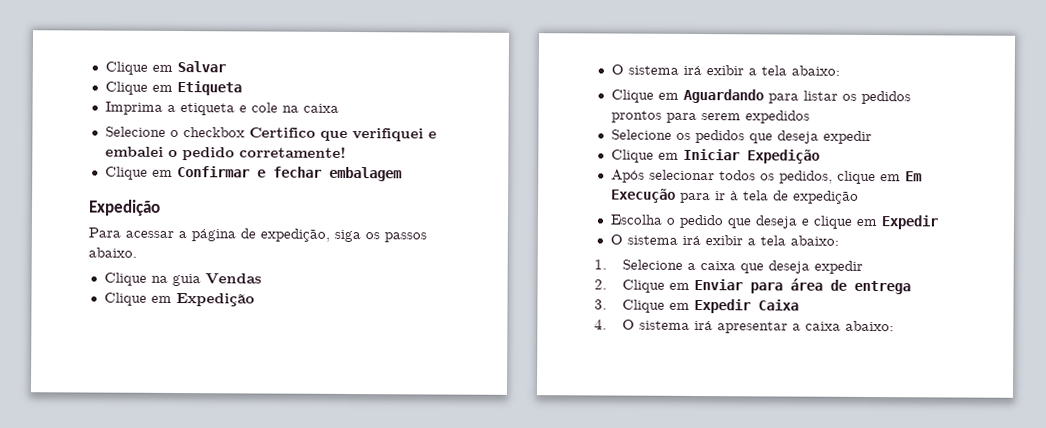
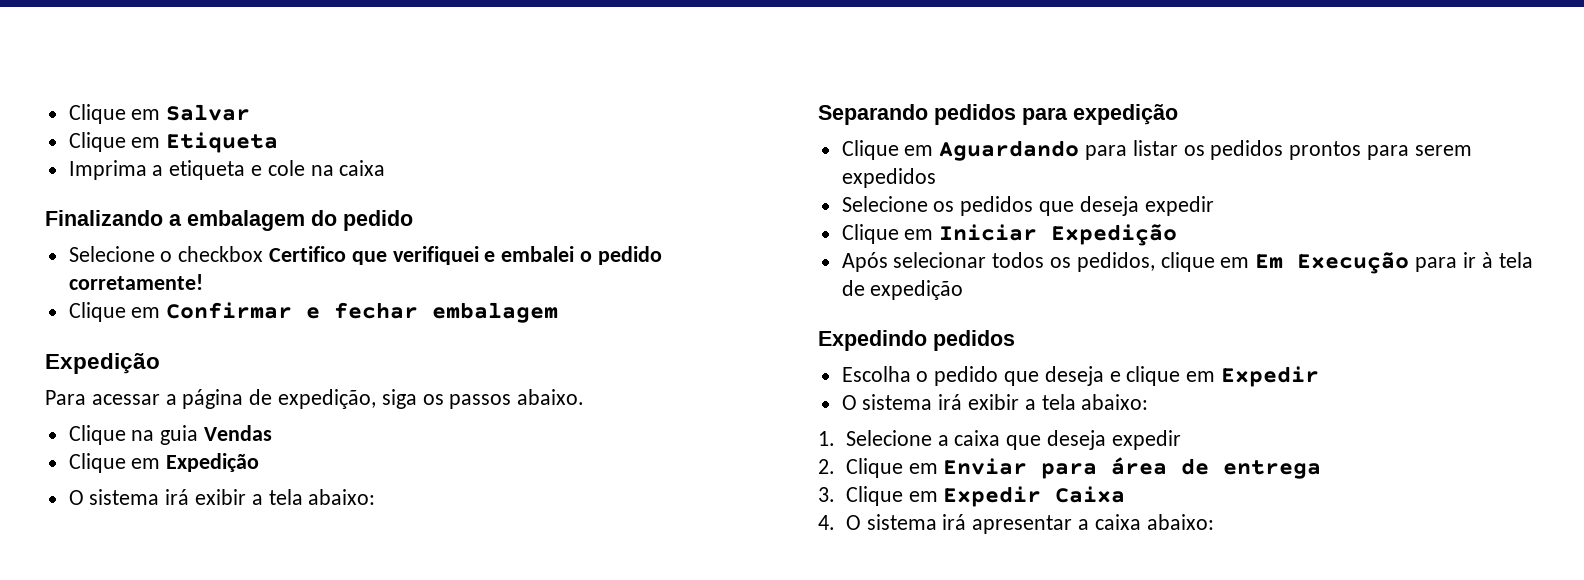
(339, 108) none -> [45,210,413,231] // Finalizando a embalagem do pedido
(840, 70) none -> [818,104,1178,125] // Separando pedidos para expedição
(859, 197) none -> [818,330,1015,351] // Expedindo pedidos

